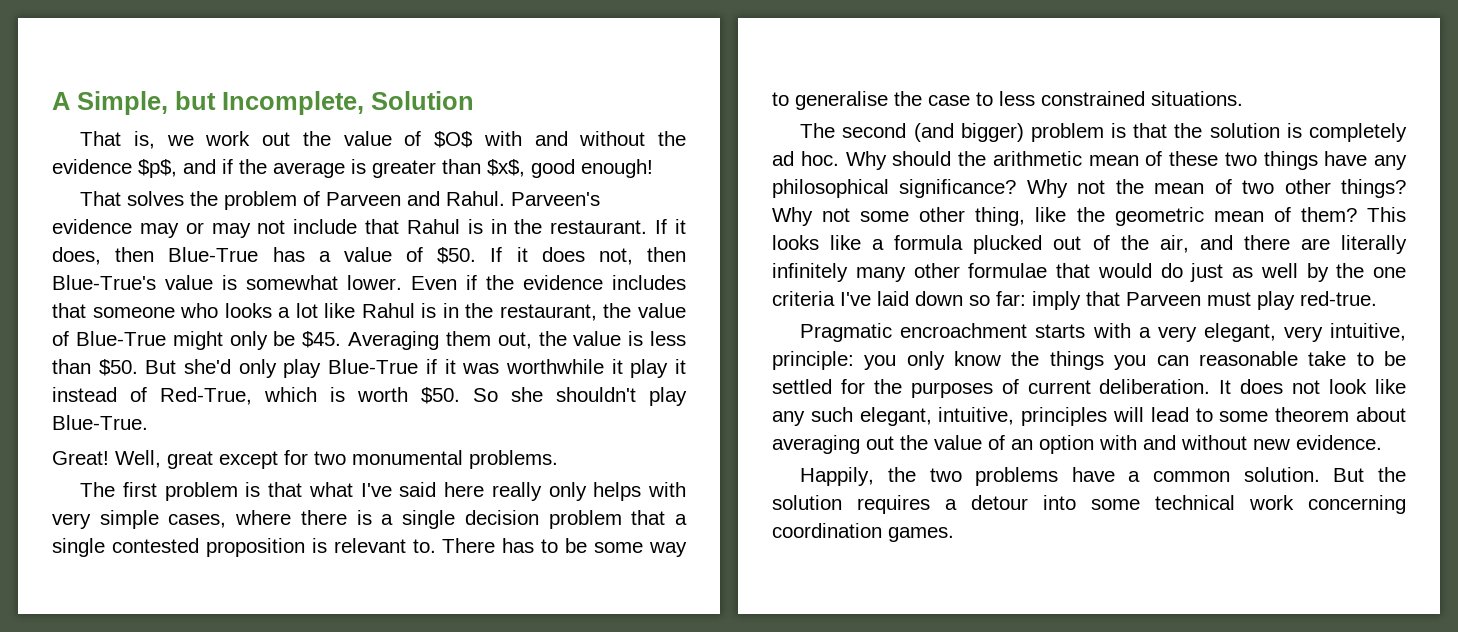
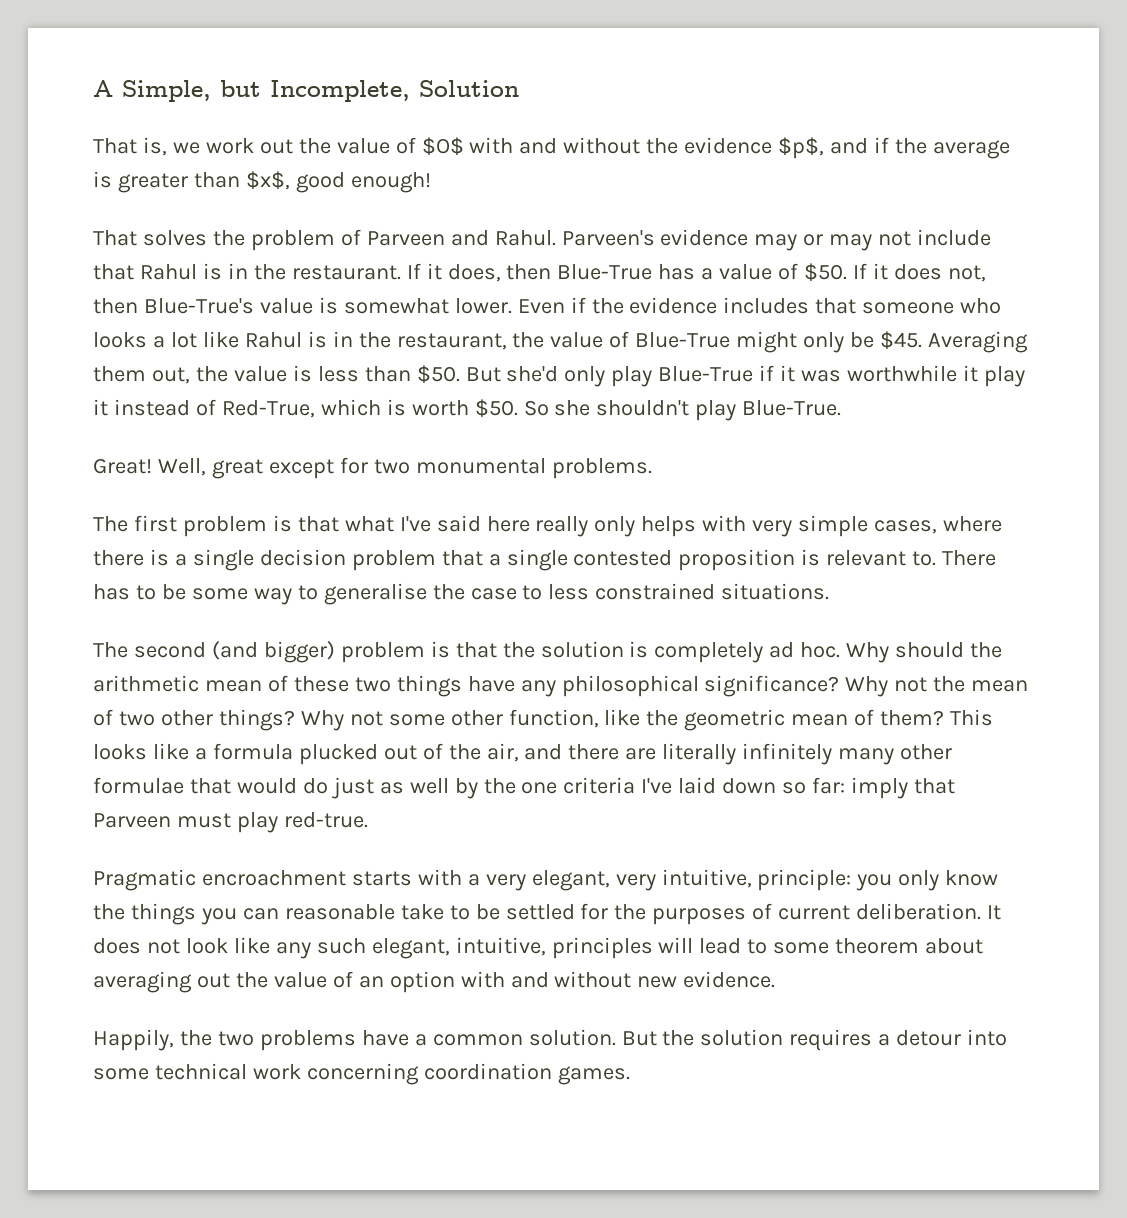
[975,207,1026,226] thing, -> [508,709,599,728] function,

